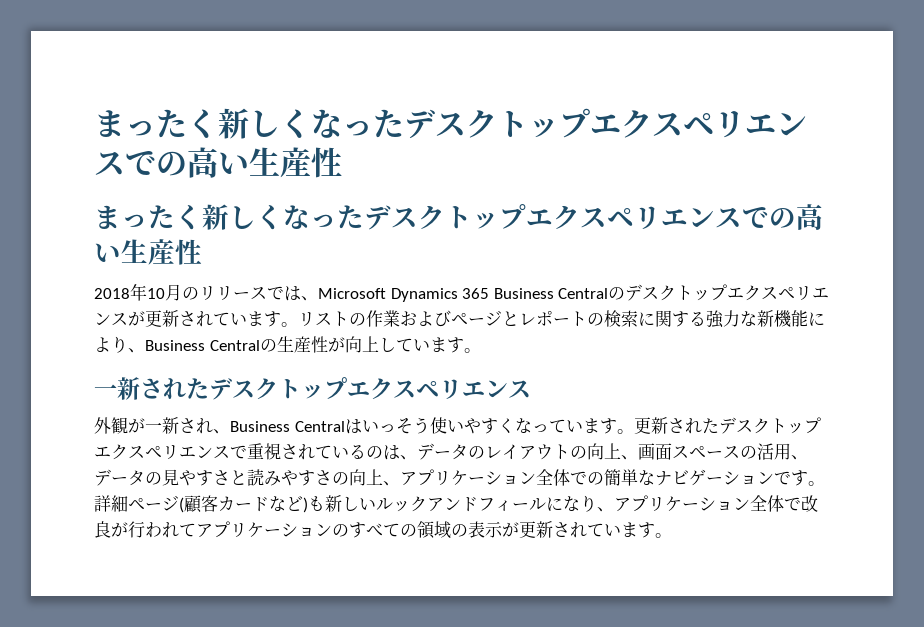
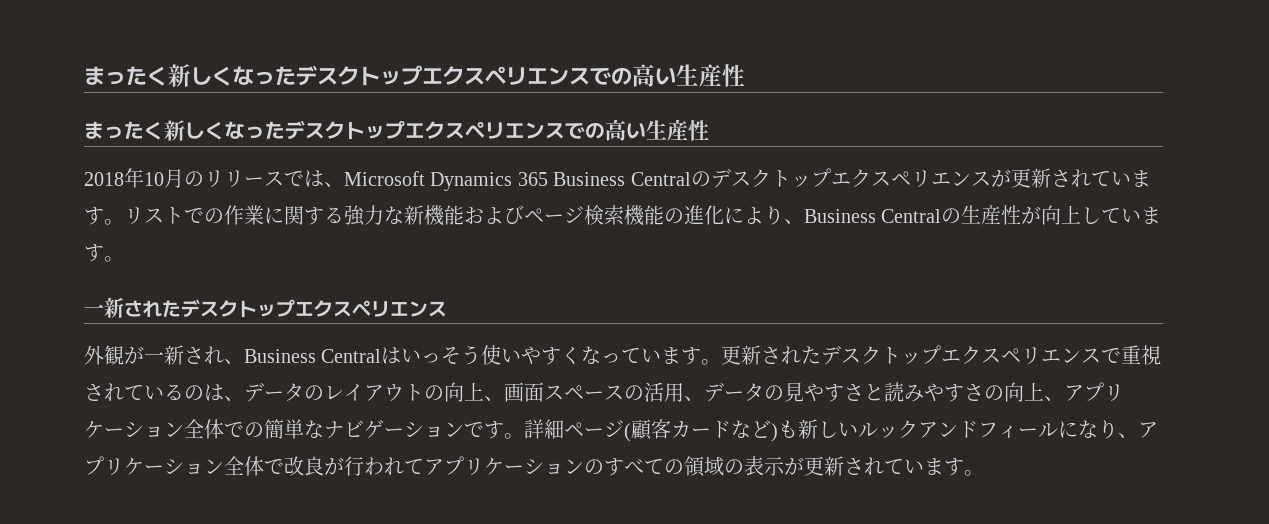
[349,310,638,327] の作業およびページとレポートの検索 -> [184,205,264,225] での作業
(808, 318) none -> [464,205,724,226] およびページ検索機能の進化

